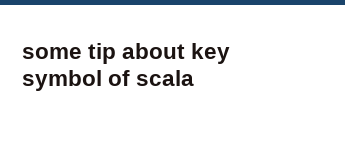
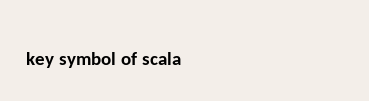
[22,43,186,64] some tip about -> (26, 60) none

